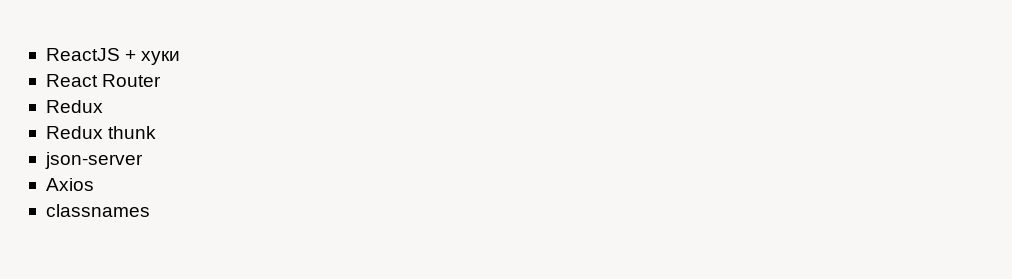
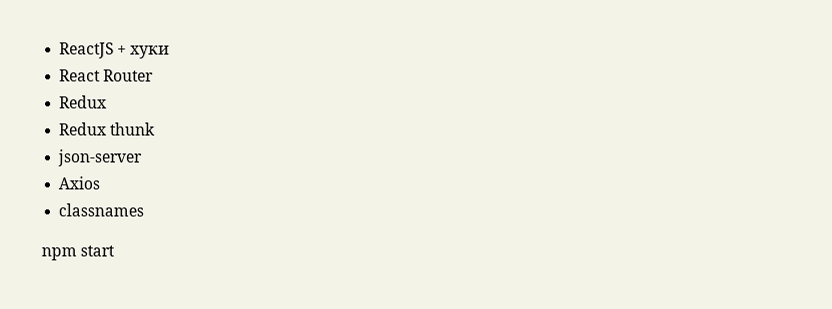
(150, 210) none -> [41,245,116,261] // npm start

